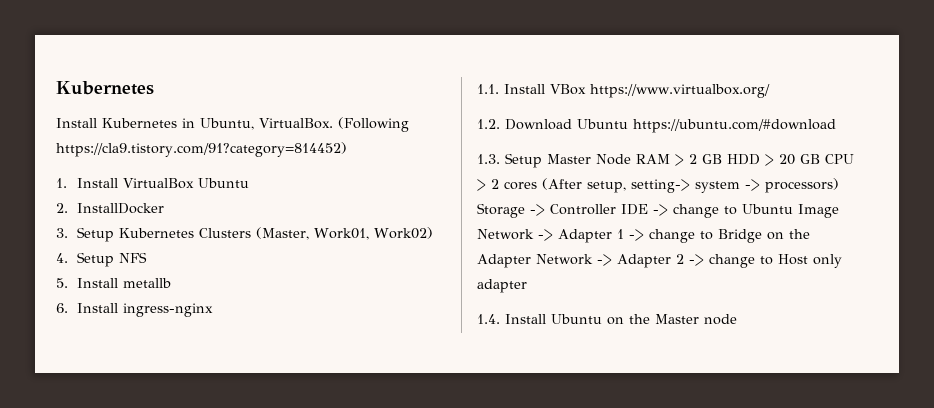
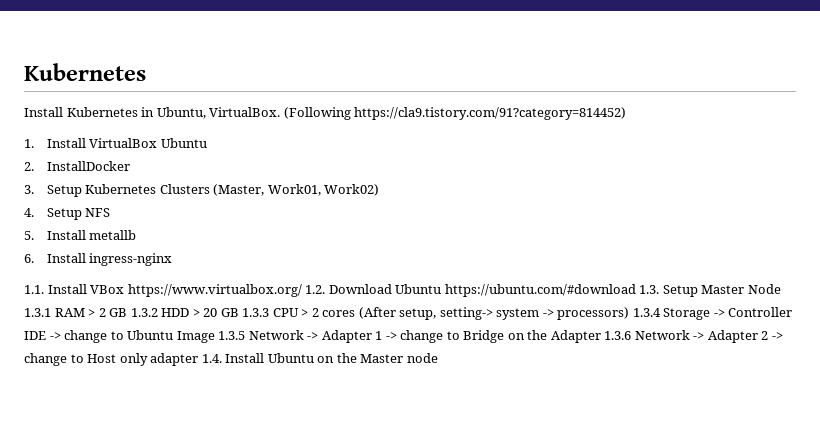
(770, 91) // -> (302, 290) none
(836, 126) // -> (636, 290) none
(631, 159) none -> [24,308,51,317] 1.3.1
(722, 159) none -> [130,308,158,317] 1.3.2
(820, 159) none -> [242,308,270,317] 1.3.3
(839, 185) none -> [632,308,661,317] 1.3.4
(839, 211) none -> [218,331,246,340] 1.3.5
(531, 261) none -> [604,331,632,340] 1.3.6
(527, 286) // -> (199, 359) none

